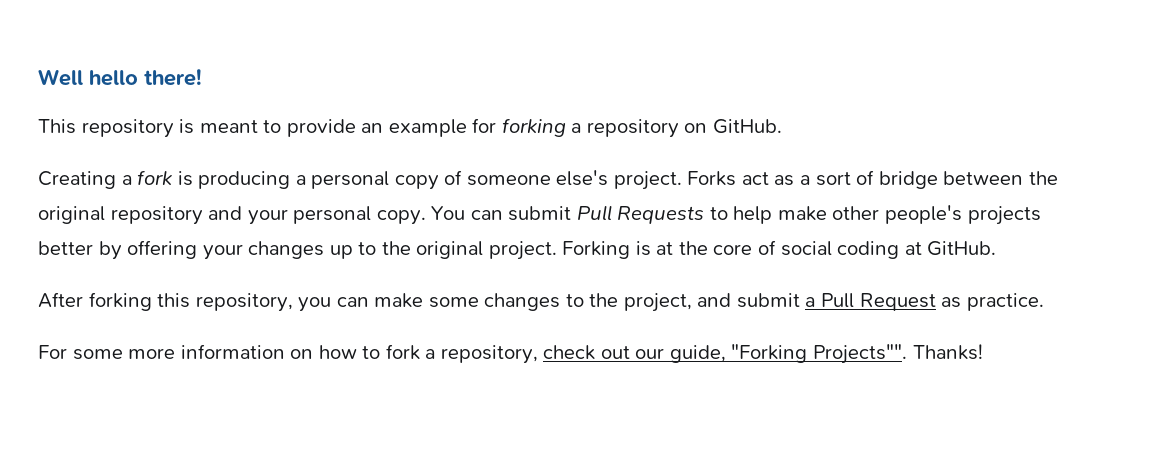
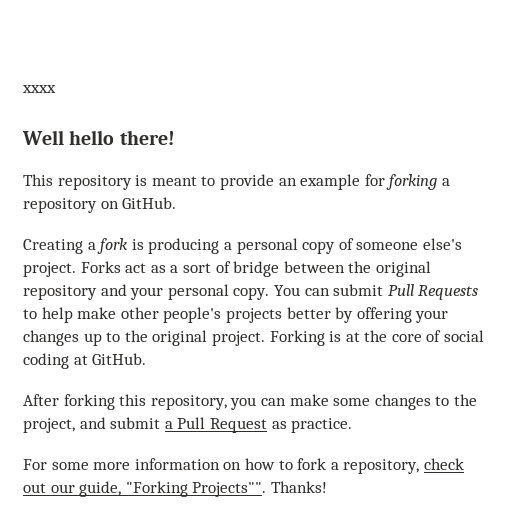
(38, 77) none -> [22,85,56,93] xxxx //

